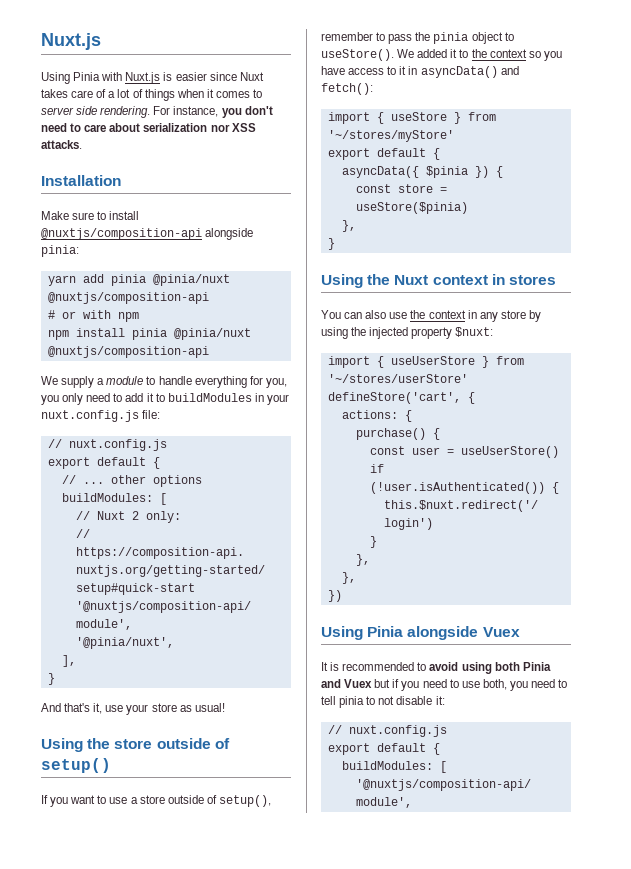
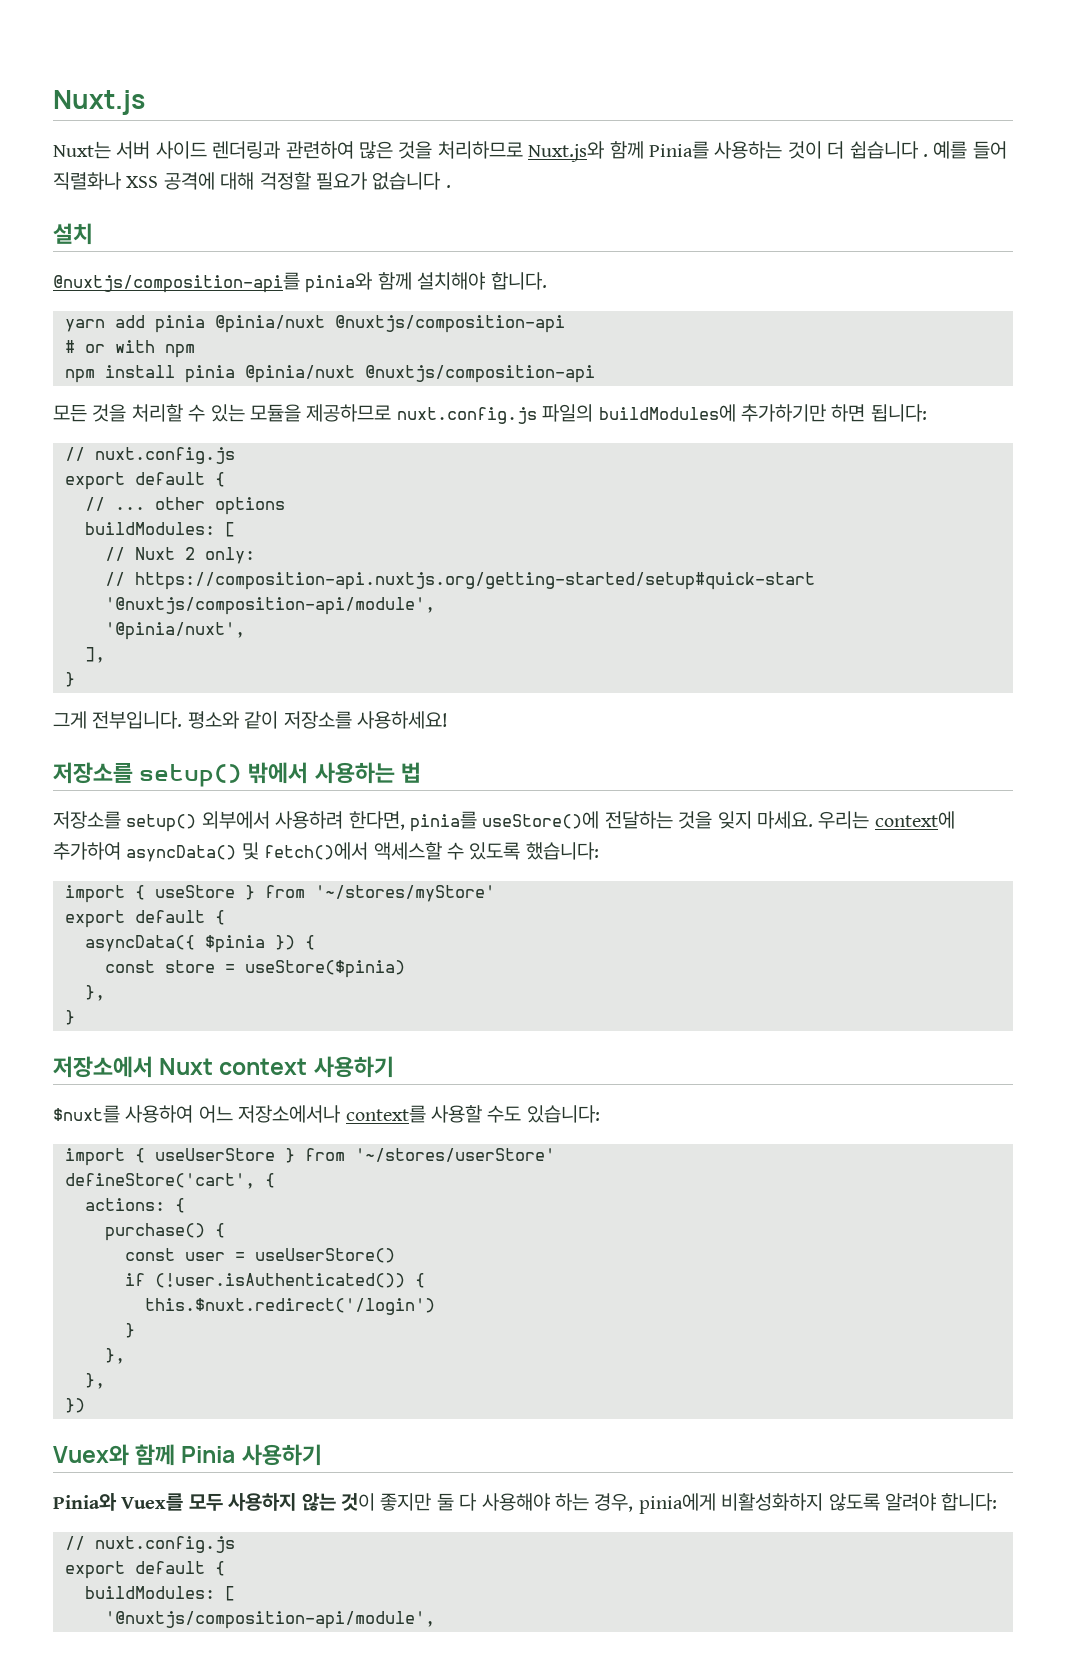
[41,72,264,84] [41,89,263,101] [41,106,273,118] [41,123,256,132] [41,140,82,149] [41,175,121,186] [41,211,140,220] [41,228,254,240] [41,245,79,257] Using Pinia with Nuxt.js is easier since Nuxt takes care of a lot of things when it comes to server side rendering. For instance, you don't need to care about serialization nor XSS attacks. // Installation // Make sure to install @nuxtjs/composition-api alongside pinia: -> [53,141,1007,162] [53,172,451,190] [53,223,93,245] [53,272,547,293] Nuxt는 서버 사이드 렌더링과 관련하여 많은 것을 처리하므로 Nuxt.js와 함께 Pinia를 사용하는 것이 더 쉽습니다 . 예를 들어 직렬화나 XSS 공격에 대해 걱정할 필요가 없습니다 . // 설치 // @nuxtjs/composition-api를 pinia와 함께 설치해야 합니다.
[41,376,287,388] [41,393,289,405] [41,410,161,422] We supply a module to handle everything for you, you only need to add it to buildModules in your nuxt.config.js file: -> [53,404,927,424] 모든 것을 처리할 수 있는 모듈을 제공하므로 nuxt.config.js 파일의 buildModules에 추가하기만 하면 됩니다:
[41,703,225,715] [41,738,230,752] [41,758,111,773] [41,795,271,807] [321,32,514,44] [321,49,562,61] [321,66,519,78] [321,83,373,95] And that's it, use your store as usual! // Using the store outside of setup() // If you want to use a store outside of setup(), remember to pass the pinia object to useStore(). We added it to the context so you have access to it in asyncData() and fetch(): -> [53,711,448,729] [53,762,421,787] [53,811,955,832] [53,842,599,862] 그게 전부입니다. 평소와 같이 저장소를 사용하세요! // 저장소를 setup() 밖에서 사용하는 법 // 저장소를 setup() 외부에서 사용하려 한다면, pinia를 useStore()에 전달하는 것을 잊지 마세요. 우리는 context에 추가하여 asyncData() 및 fetch()에서 액세스할 수 있도록 했습니다:
[321,274,556,288] [321,310,541,322] [321,327,494,339] Using the Nuxt context in stores // You can also use the context in any store by using the injected property $nuxt: -> [53,1056,394,1078] [53,1105,600,1123] 저장소에서 Nuxt context 사용하기 // $nuxt를 사용하여 어느 저장소에서나 context를 사용할 수도 있습니다:
[321,626,520,640] [321,662,551,674] [321,679,568,691] [321,696,445,708] Using Pinia alongside Vuex // It is recommended to avoid using both Pinia and Vuex but if you need to use both, you need to tell pinia to not disable it: -> [53,1444,322,1466] [53,1493,998,1514] Vuex와 함께 Pinia 사용하기 // Pinia와 Vuex를 모두 사용하지 않는 것이 좋지만 둘 다 사용해야 하는 경우, pinia에게 비활성화하지 않도록 알려야 합니다:

